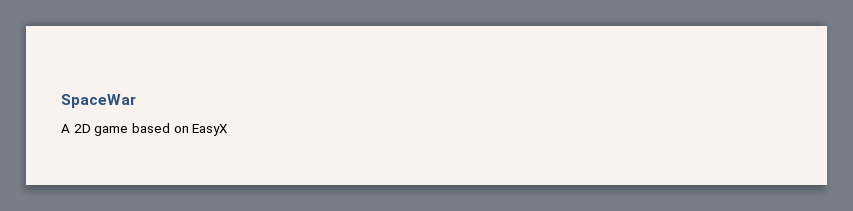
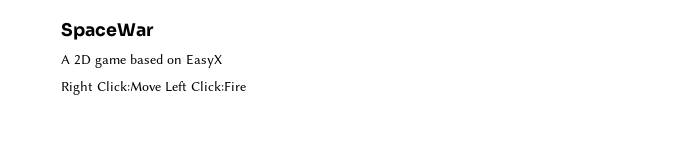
(229, 130) none -> [61,81,246,95] // Right Click:Move Left Click:Fire

